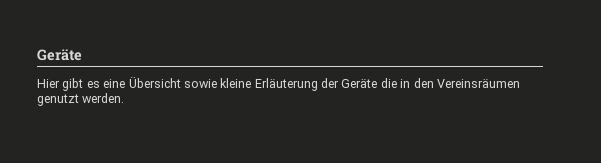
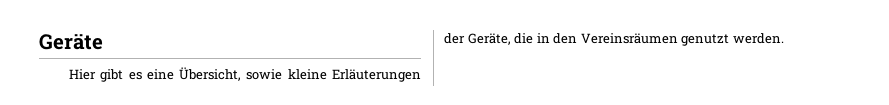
[128,77,181,88] Übersicht -> [179,67,242,81] Übersicht,
[254,78,378,91] Erläuterung der Geräte -> [332,69,421,82] [444,33,511,45] Erläuterungen der Geräte,

